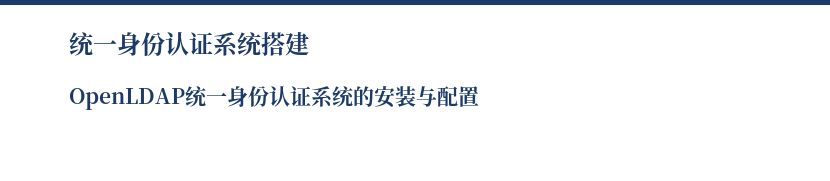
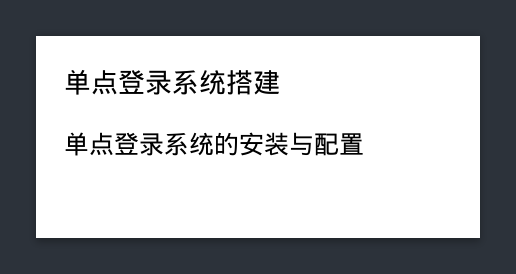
[69,32,213,57] 统一身份认证 -> [64,69,172,95] 单点登录
[69,86,311,110] OpenLDAP统一身份认证 -> [64,132,164,156] 单点登录

